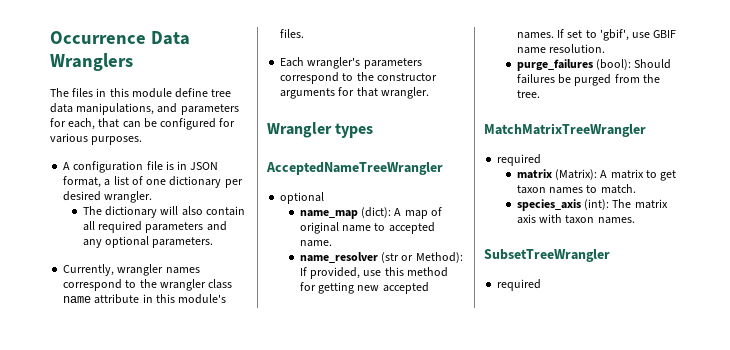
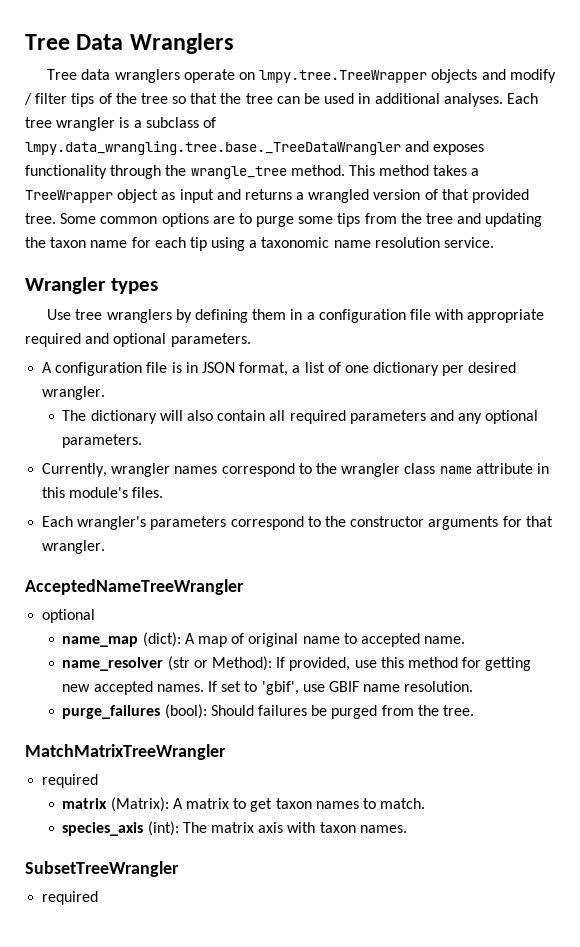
[50,31,146,44] Occurrence -> [25,34,70,50] Tree
[50,88,232,98] [50,103,239,115] [50,118,236,130] [50,133,143,145] The files in this module define tree data manipulations, and parameters for each, that can be configured for various purposes. -> [47,69,556,83] [24,93,538,107] [25,117,216,131] [25,141,485,155] [25,165,480,179] [25,189,530,203] [25,213,543,227] [25,237,495,251] [25,277,158,294] [47,309,545,323] [25,333,251,347] Tree data wranglers operate on lmpy.tree.TreeWrapper objects and modify / filter tips of the tree so that the tree can be used in additional analyses. Each tree wrangler is a subclass of lmpy.data_wrangling.tree.base._TreeDataWrangler and exposes functionality through the wrangle_tree method. This method takes a TreeWrapper object as input and returns a wrangled version of that provided tree. Some common options are to purge some tips from the tree and updating the taxon name for each tip using a taxonomic name resolution service. // Wrangler types // Use tree wranglers by defining them in a configuration file with appropriate required and optional parameters.
[267,122,374,138] // Wrangler types -> (106, 547) none

